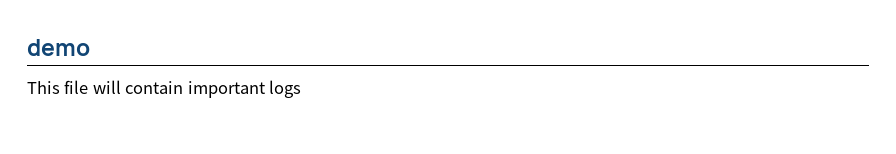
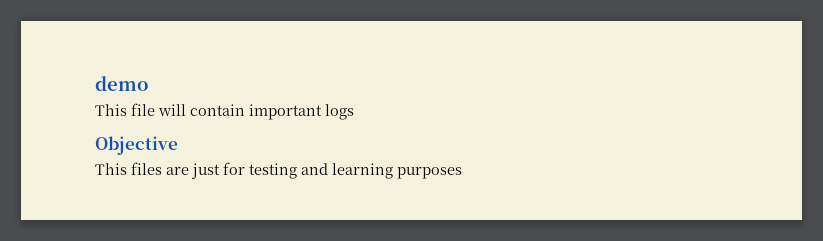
(302, 89) none -> [95,136,178,155] [95,162,462,179] // Objective // This files are just for testing and learning purposes

